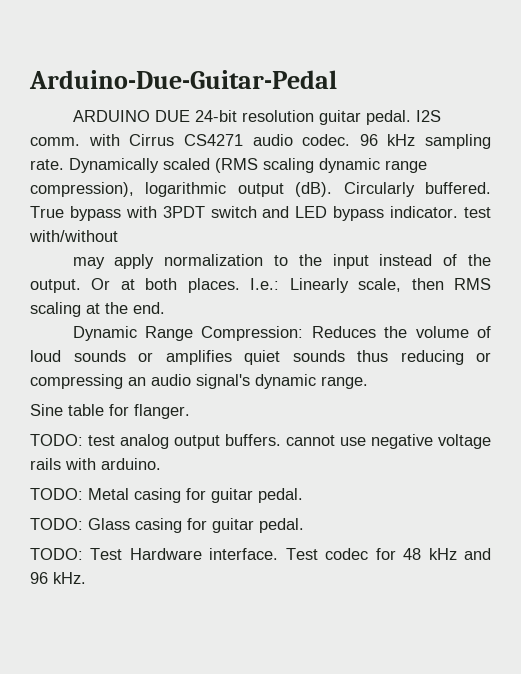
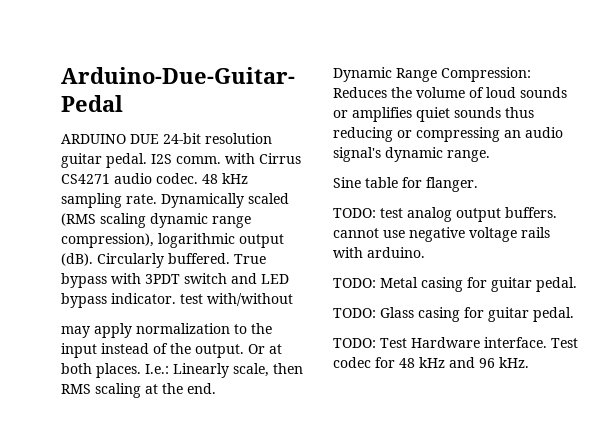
[359,134,378,146] 96 -> [202,174,218,184] 48

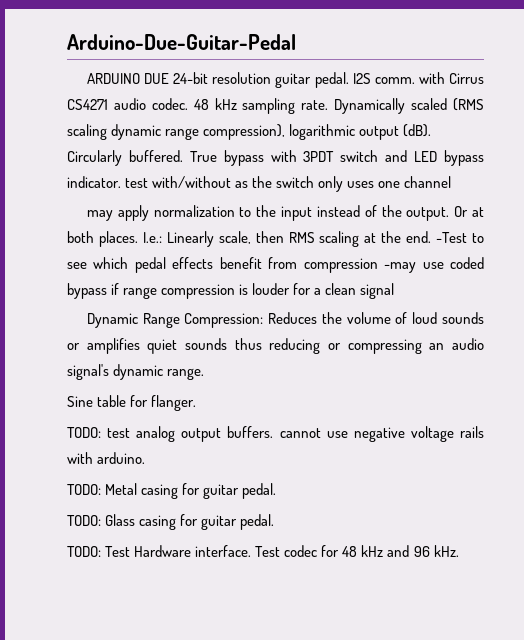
(293, 299) none -> [235,176,452,192] as the switch only uses one channel
(216, 388) none -> [436,232,485,243] [67,257,485,273] [67,283,395,299] -Test to see which pedal effects benefit from compression -may use coded bypass if range compression is louder for a clean signal

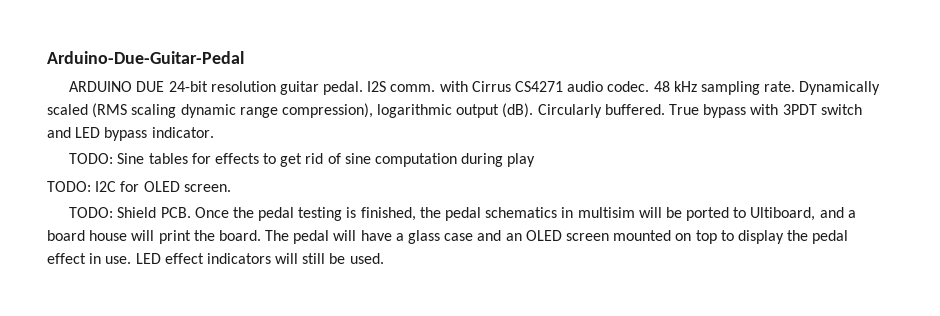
[125,176,452,192] [86,205,484,221] [67,231,485,247] [67,257,485,273] [67,283,395,299] [86,312,485,328] [67,338,485,354] [67,364,205,380] [67,395,197,411] [67,426,484,442] [67,452,146,464] [67,483,277,499] [67,514,275,530] [67,545,459,557] test with/without as the switch only uses one channel // may apply normalization to the input instead of the output. Or at both places. I.e.: Linearly scale, then RMS scaling at the end. -Test to see which pedal effects benefit from compression -may use coded bypass if range compression is louder for a clean signal // Dynamic Range Compression: Reduces the volume of loud sounds or amplifies quiet sounds thus reducing or compressing an audio signal's dynamic range. // Sine table for flanger. // TODO: test analog output buffers. cannot use negative voltage rails with arduino. // TODO: Metal casing for guitar pedal. // TODO: Glass casing for guitar pedal. // TODO: Test Hardware interface. Test codec for 48 kHz and 96 kHz. -> [69,153,536,167] [47,181,231,192] [69,207,856,221] [47,230,849,244] [47,253,384,264] // TODO: Sine tables for effects to get rid of sine computation during play // TODO: I2C for OLED screen. // TODO: Shield PCB. Once the pedal testing is finished, the pedal schematics in multisim will be ported to Ultiboard, and a board house will print the board. The pedal will have a glass case and an OLED screen mounted on top to display the pedal effect in use. LED effect indicators will still be used.

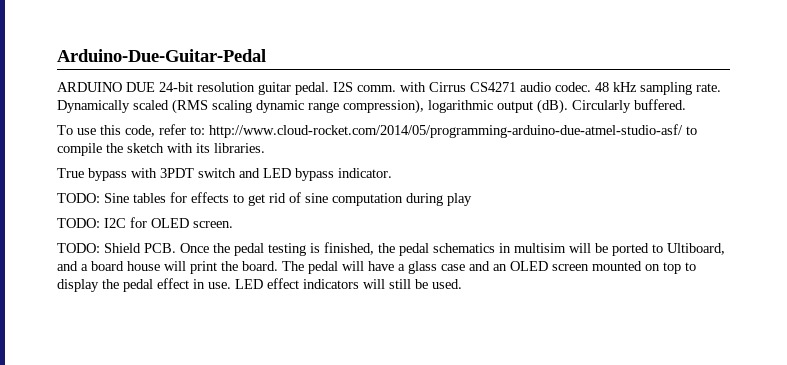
(665, 109) none -> [57,124,697,138] [57,143,265,156] // To use this code, refer to: http://www.cloud-rocket.com/2014/05/programming-arduino-due-atmel-studio-asf/ to compile the sketch with its libraries. //

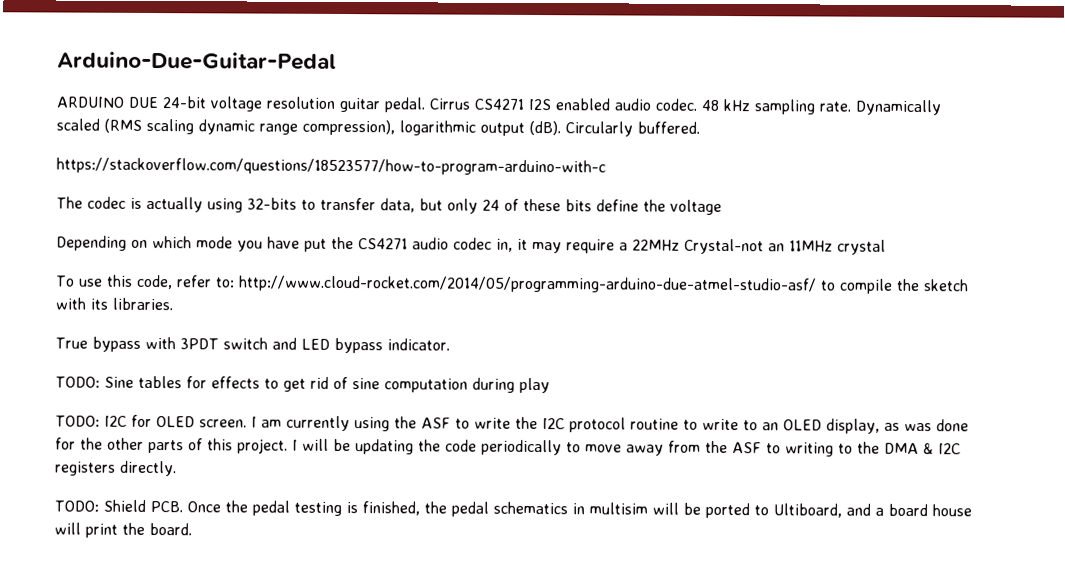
(193, 87) none -> [210,96,263,112] voltage
[333,82,516,92] I2S comm. with Cirrus CS4271 -> [429,98,610,111] Cirrus CS4271 I2S enabled
(686, 104) none -> [56,157,606,176] [56,196,722,215] [56,235,886,255] // https://stackoverflow.com/questions/18523577/how-to-program-arduino-with-c // The codec is actually using 32-bits to transfer data, but only 24 of these bits define the voltage // Depending on which mode you have put the CS4271 audio codec in, it may require a 22MHz Crystal-not an 11MHz crystal
(233, 224) none -> [251,415,969,434] [55,437,961,457] [55,460,177,477] I am currently using the ASF to write the I2C protocol routine to write to an OLED display, as was done for the other parts of this project. I will be updating the code periodically to move away from the ASF to writing to the DMA & I2C registers directly.
[282,261,696,274] [57,278,462,292] The pedal will have a glass case and an OLED screen mounted on top to display the pedal effect in use. LED effect indicators will still be used. -> (192, 529) none

